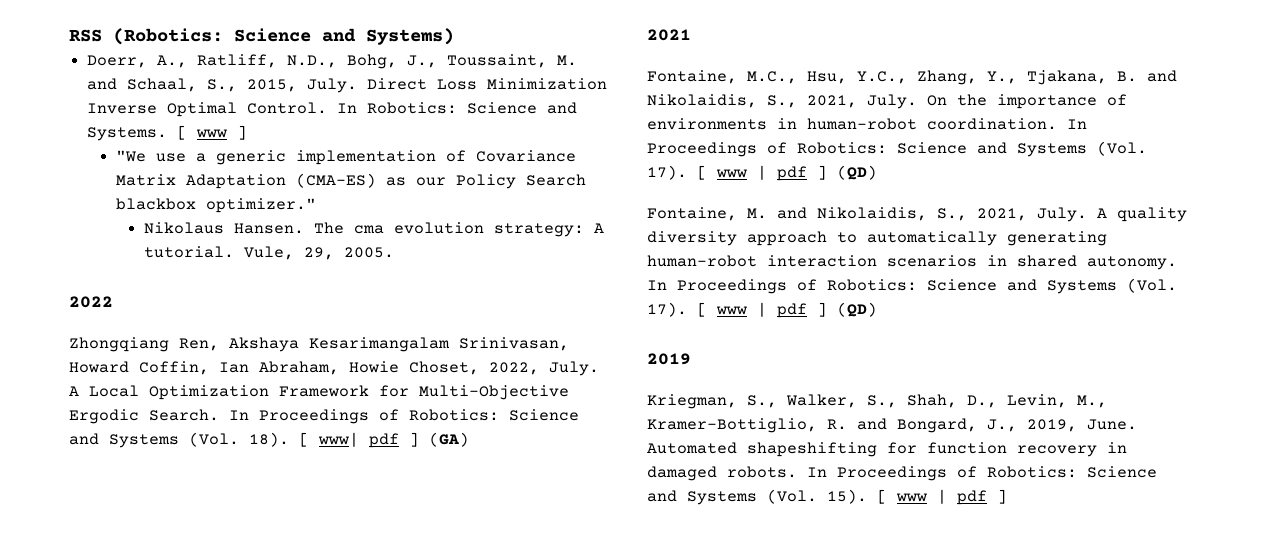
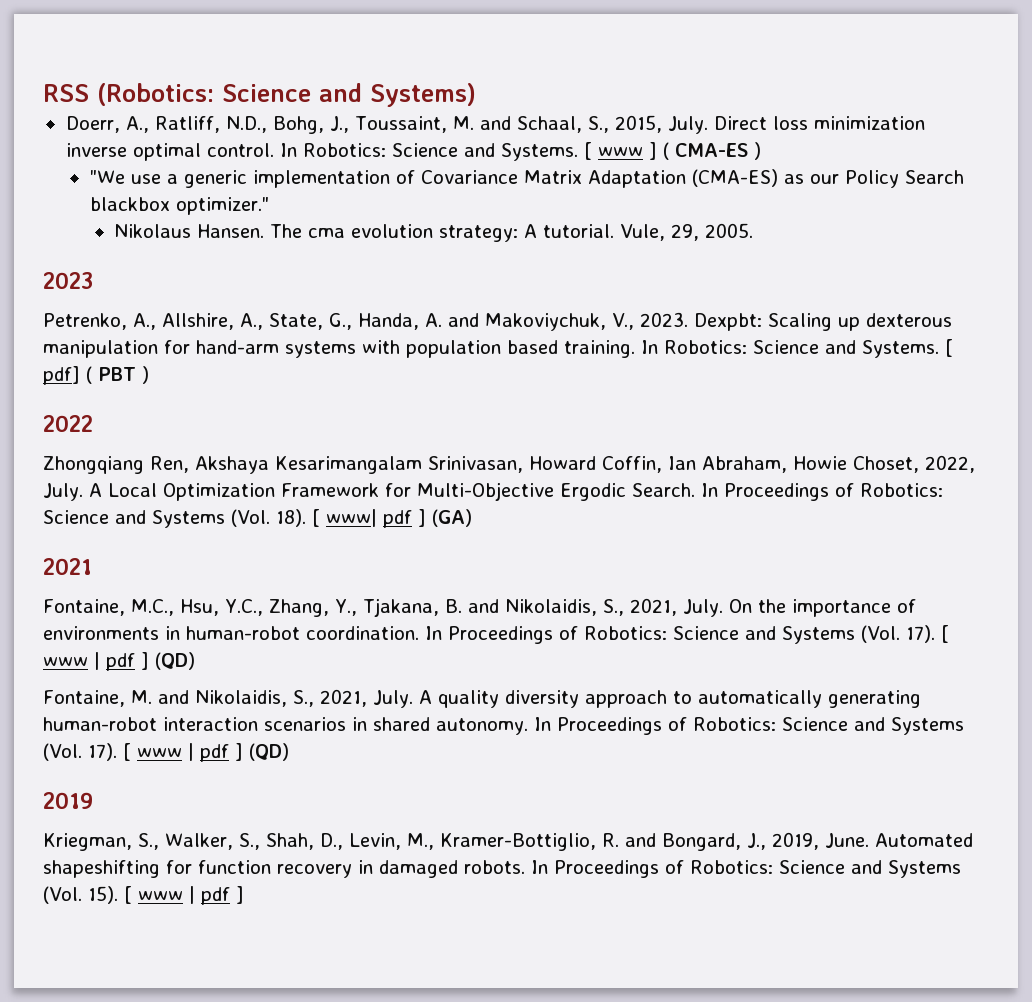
[437,78,608,90] [87,102,328,117] Loss Minimization Inverse Optimal Control. -> [772,116,925,130] [65,143,274,161] loss minimization inverse optimal control.
(248, 132) none -> [662,142,761,160] ( CMA-ES )
(395, 252) none -> [43,272,93,289] [43,312,952,331] [43,339,953,358] [43,366,149,385] // 2023 // Petrenko, A., Allshire, A., State, G., Handa, A. and Makoviychuk, V., 2023. Dexpbt: Scaling up dexterous manipulation for hand-arm systems with population based training. In Robotics: Science and Systems. [ pdf] ( PBT )

